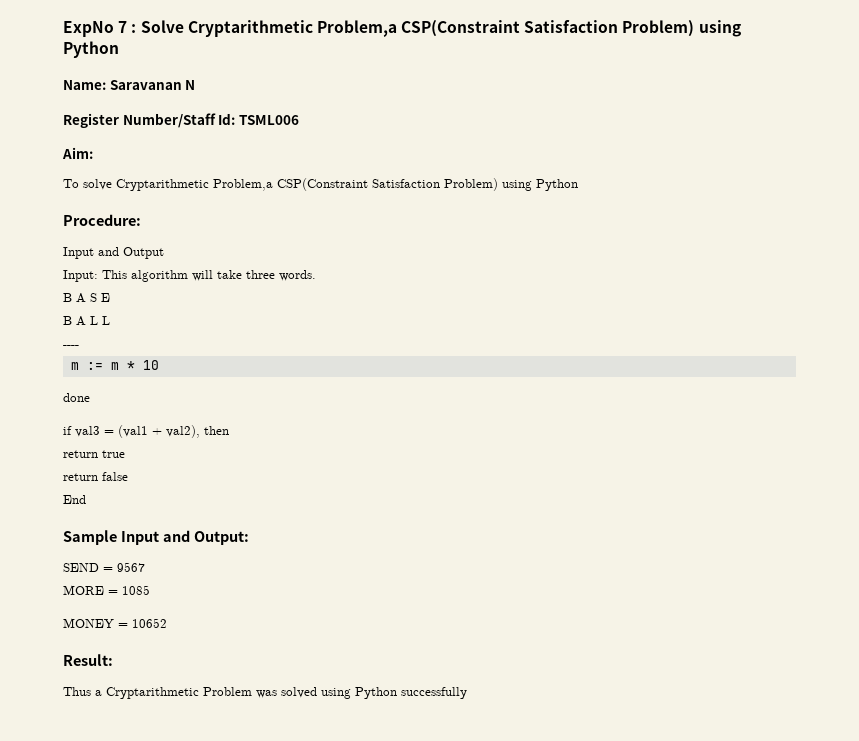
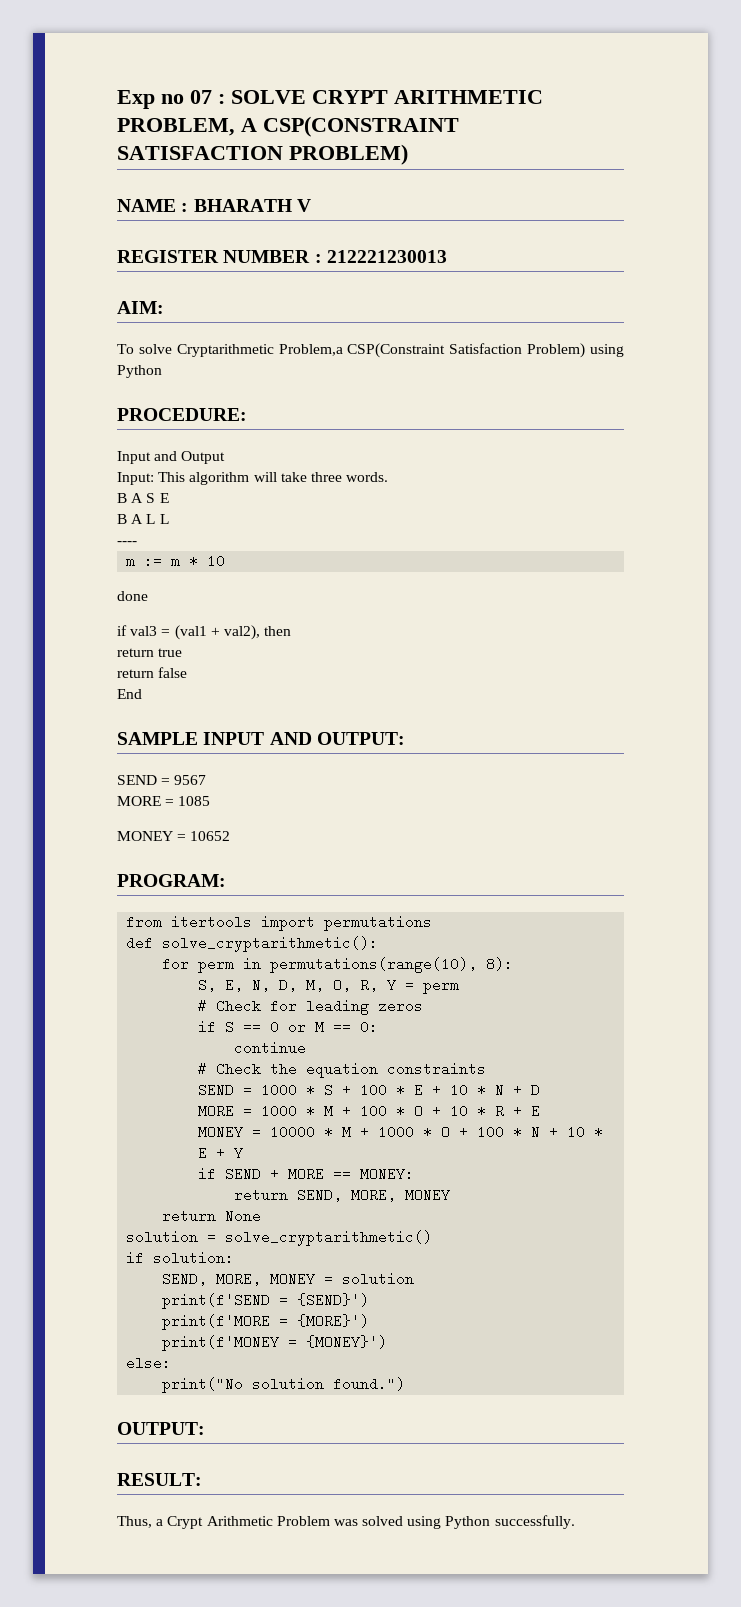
[63,20,741,37] [63,41,119,58] [63,80,196,90] [63,113,299,128] [62,147,93,159] ExpNo 7 : Solve Cryptarithmetic Problem,a CSP(Constraint Satisfaction Problem) using Python // Name: Saravanan N // Register Number/Staff Id: TSML006 // Aim: -> [117,90,543,109] [117,116,459,137] [117,144,408,165] [117,199,311,212] [117,250,447,263] [117,301,164,314] Exp no 07 : SOLVE CRYPT ARITHMETIC PROBLEM, A CSP(CONSTRAINT SATISFACTION PROBLEM) // NAME : BHARATH V // REGISTER NUMBER : 212221230013 // AIM:
[63,214,141,226] Procedure: -> [117,408,247,421] PROCEDURE:
[63,530,249,545] Sample Input and Output: -> [117,732,405,745] SAMPLE INPUT AND OUTPUT:
[63,654,113,666] [63,687,199,699] Result: // Thus a Cryptarithmetic -> [117,874,226,887] [126,915,433,931] [126,936,379,952] [162,957,514,973] [198,978,460,994] [198,999,424,1015] [198,1020,379,1034] [234,1041,307,1055] [198,1062,487,1078] [198,1083,541,1097] [198,1104,541,1118] [198,1125,604,1139] [198,1146,244,1160] [198,1167,415,1181] [234,1188,451,1202] [162,1209,262,1223] [126,1230,433,1246] [126,1251,235,1265] [162,1272,415,1286] [162,1293,370,1309] [162,1314,370,1330] [162,1335,388,1351] [126,1356,172,1370] [162,1377,406,1393] [117,1422,205,1435] [117,1473,202,1486] [117,1516,273,1529] PROGRAM: // from itertools import permutations // def solve_cryptarithmetic(): // for perm in permutations(range(10), 8): // S, E, N, D, M, O, R, Y = perm // # Check for leading zeros // if S == 0 or M == 0: // continue // # Check the equation constraints // SEND = 1000 * S + 100 * E + 10 * N + D // MORE = 1000 * M + 100 * O + 10 * R + E // MONEY = 10000 * M + 1000 * O + 100 * N + 10 * E + Y // if SEND + MORE == MONEY: // return SEND, MORE, MONEY // return None // solution = solve_cryptarithmetic() // if solution: // SEND, MORE, MONEY = solution // print(f'SEND = {SEND}') // print(f'MORE = {MORE}') // print(f'MONEY = {MONEY}') // else: // print("No solution found.") // OUTPUT: // RESULT: // Thus, a Crypt Arithmetic
[401,687,467,699] successfully -> [494,1515,575,1529] successfully.

